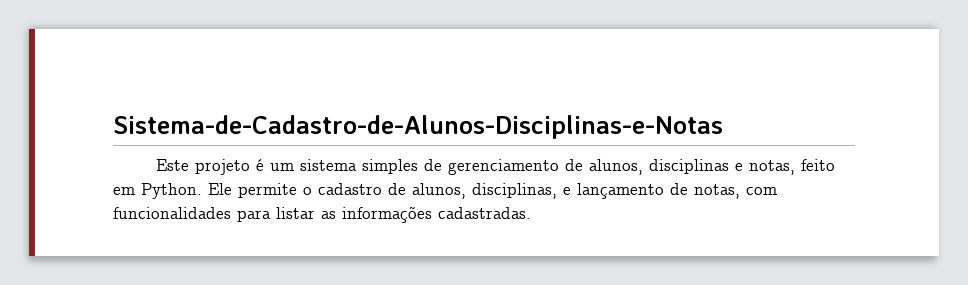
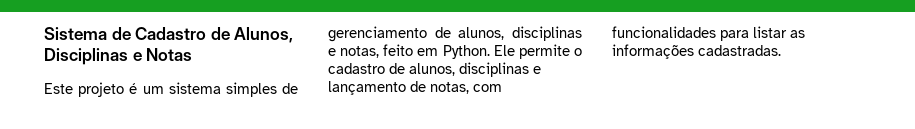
[113,115,723,139] Sistema-de-Cadastro-de-Alunos-Disciplinas-e-Notas -> [44,27,294,43] [44,48,193,65] Sistema de Cadastro de Alunos, Disciplinas e Notas
[472,183,557,199] disciplinas, -> [459,62,529,77] disciplinas

